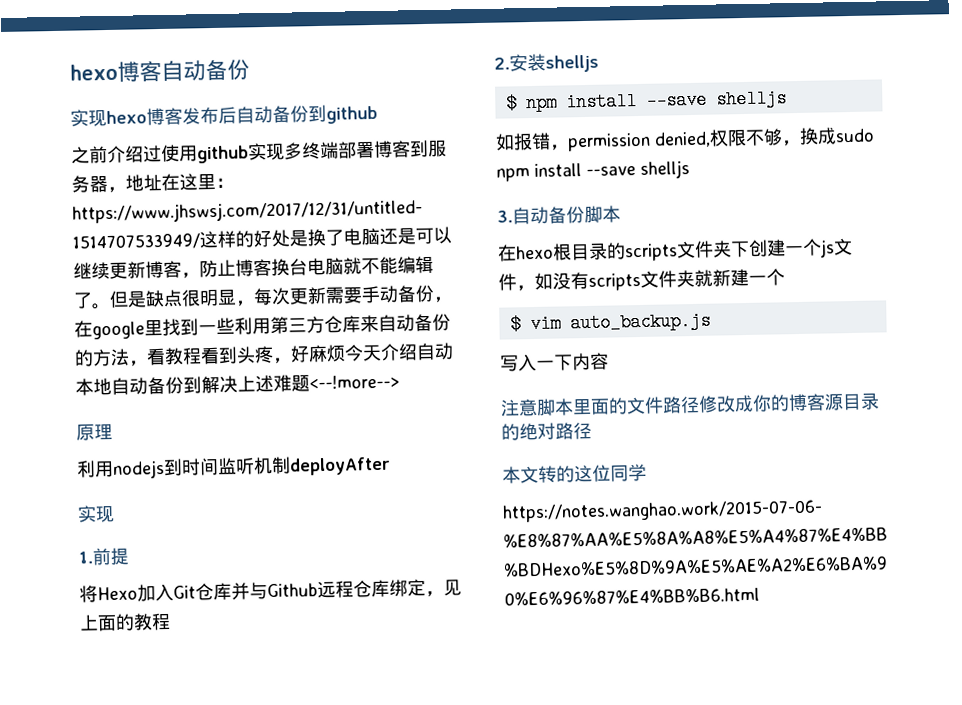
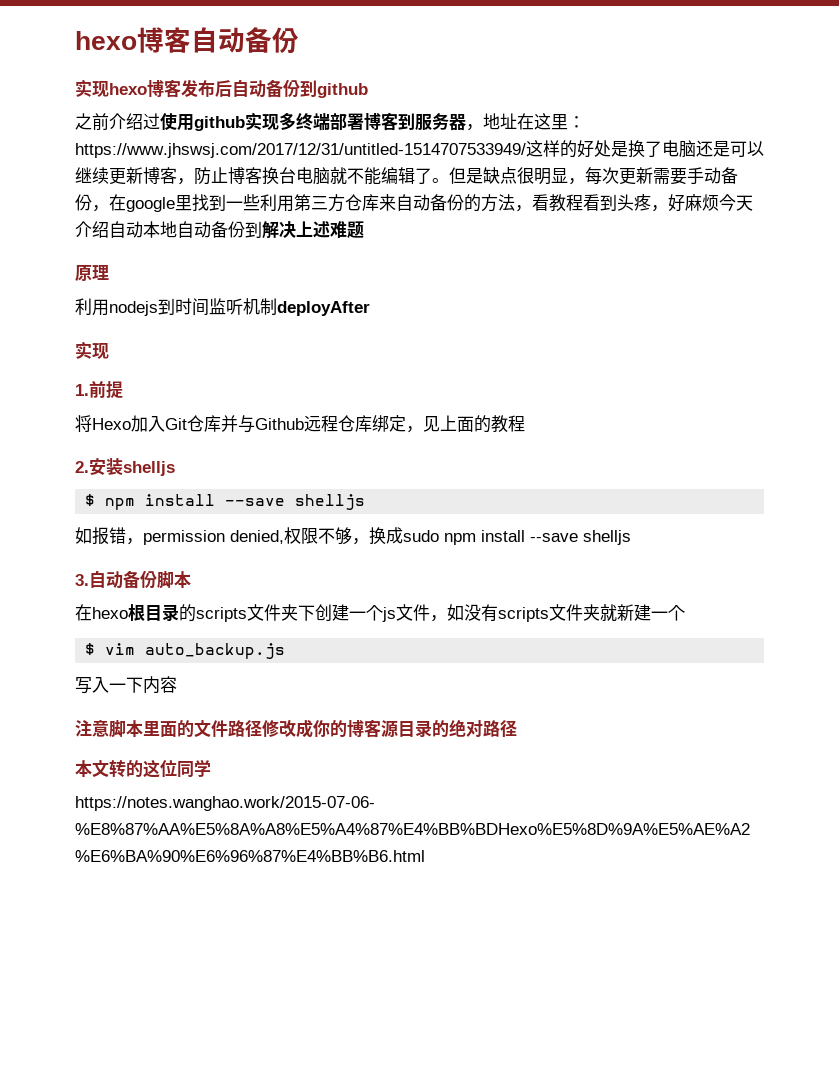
[309,374,400,390] <--!more--> -> (364, 229) none

